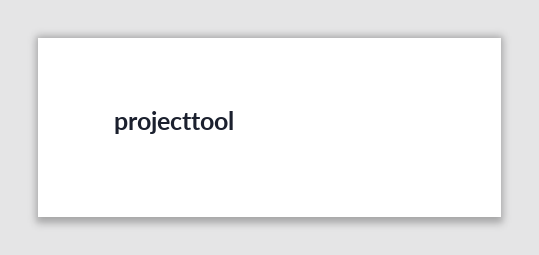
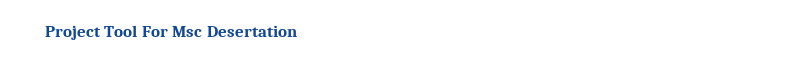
[114,111,234,134] projecttool -> [45,25,297,40] Project Tool For Msc Desertation

